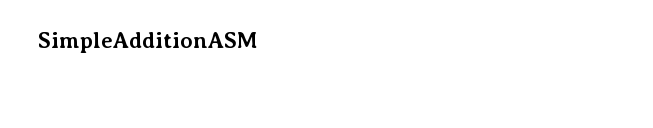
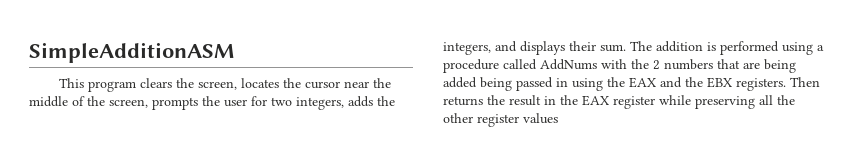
(257, 42) none -> [58,78,391,92] [29,96,395,110] [443,41,824,55] [443,59,796,73] [443,77,820,91] [443,95,795,109] [443,113,558,127] // This program clears the screen, locates the cursor near the middle of the screen, prompts the user for two integers, adds the integers, and displays their sum. The addition is performed using a procedure called AddNums with the 2 numbers that are being added being passed in using the EAX and the EBX registers. Then returns the result in the EAX register while preserving all the other register values

